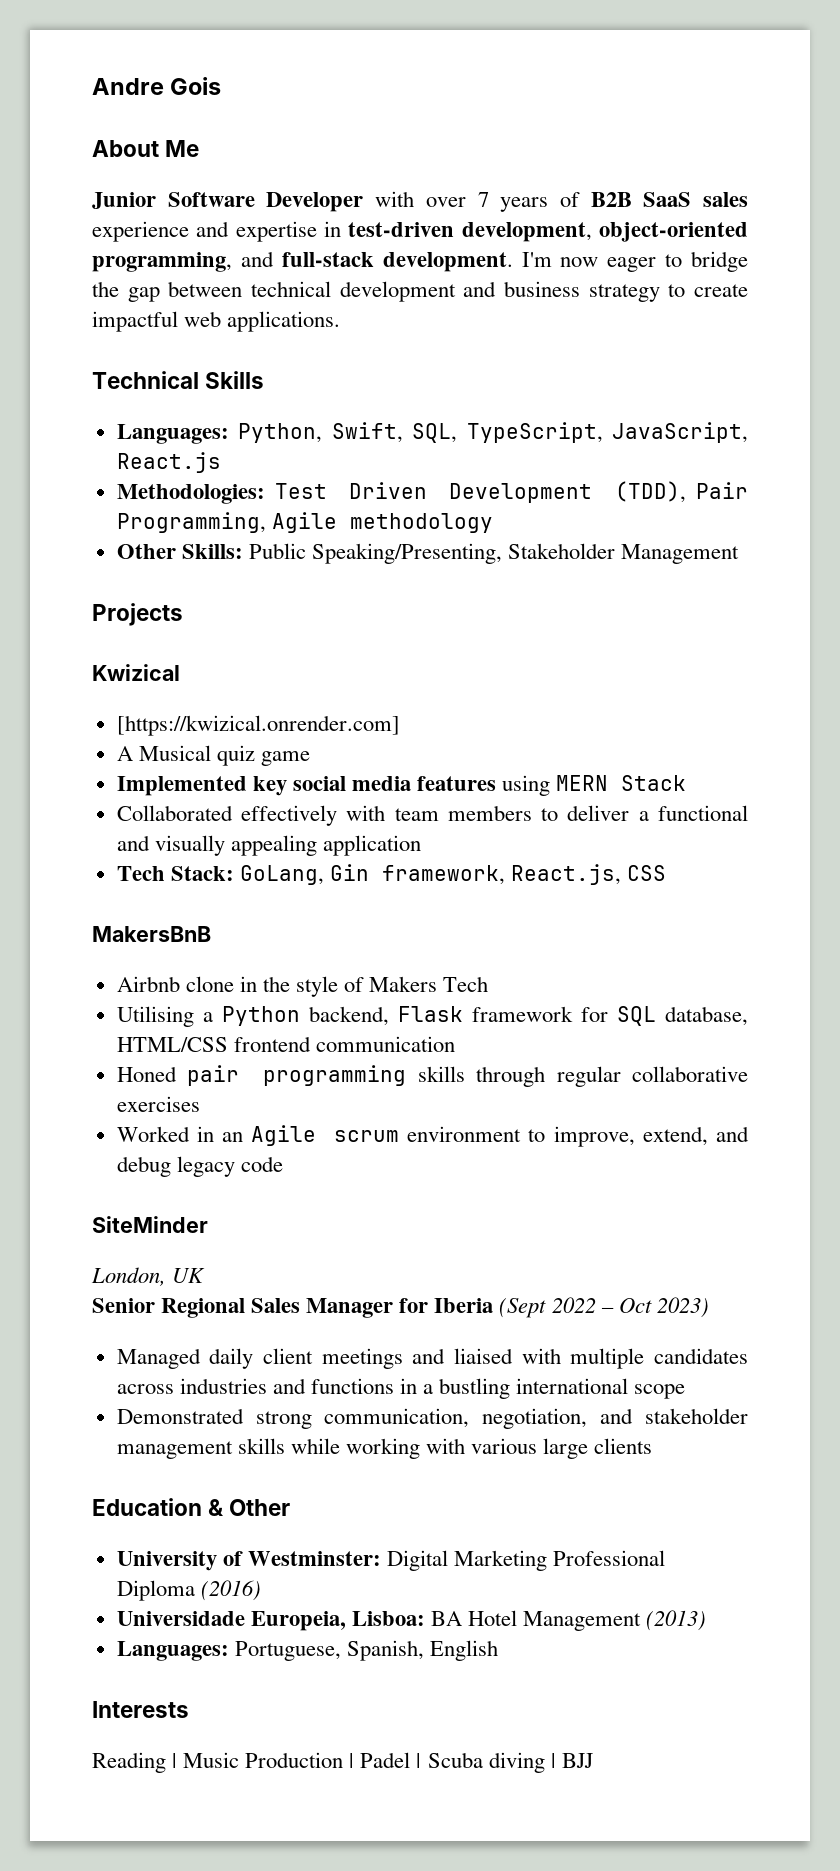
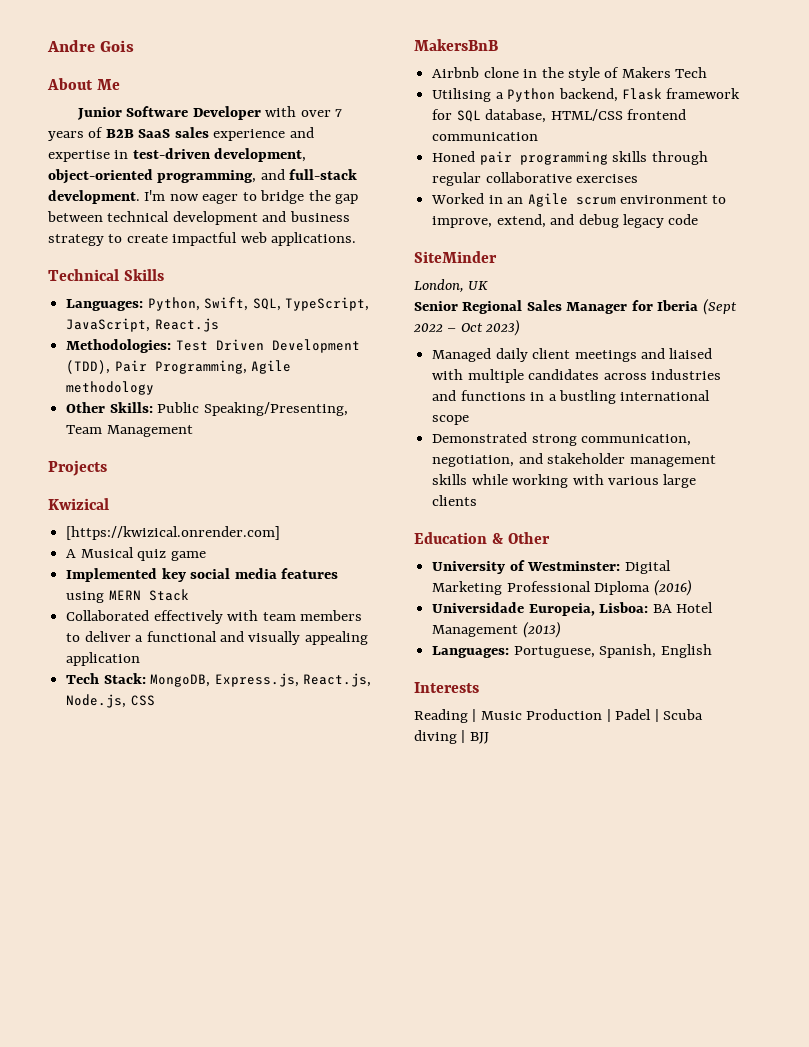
[508,543,616,559] Stakeholder -> [66,425,103,434] Team
[239,864,622,885] GoLang, Gin framework, React.js, -> [150,673,371,687] [66,694,127,708] MongoDB, Express.js, React.js, Node.js,

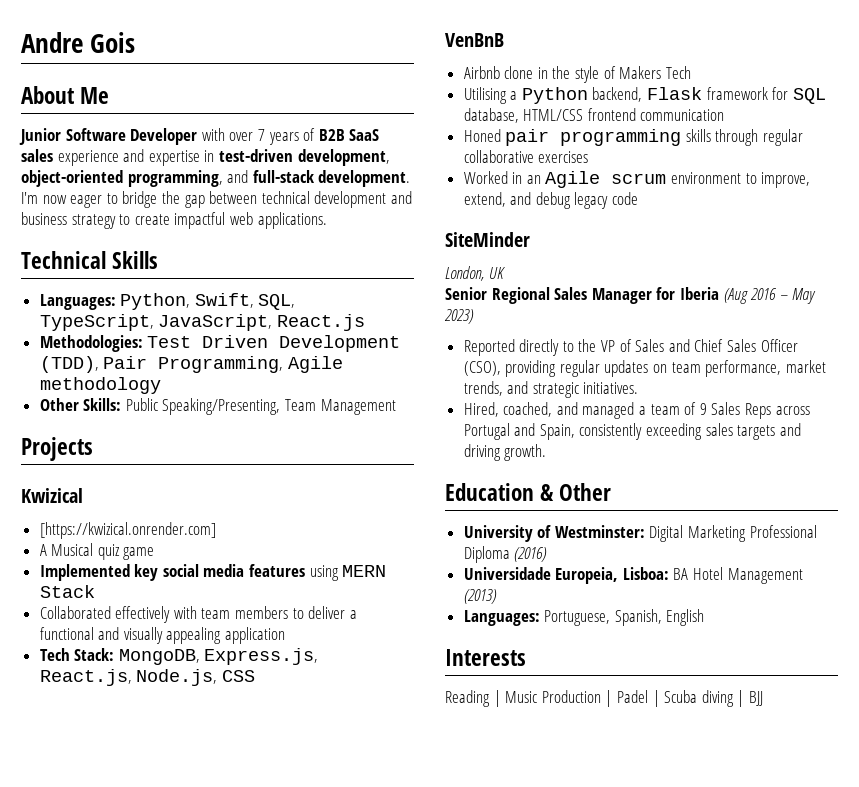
[414,39,498,51] MakersBnB -> [445,33,504,47] VenBnB
[702,298,737,315] [413,319,521,336] [432,348,713,362] [432,369,721,383] [432,390,711,404] [432,415,470,425] [432,432,692,446] [432,453,716,467] [432,474,697,488] [432,495,478,506] (Sept 2022 – Oct 2023) // Managed daily client meetings and liaised with multiple candidates across industries and functions in a bustling international scope // Demonstrated strong communication, negotiation, and stakeholder management skills while working with various large clients -> [723,288,817,304] [444,309,474,324] [463,339,798,356] [463,360,826,377] [463,381,639,398] [463,402,810,419] [463,423,801,440] [463,444,547,461] (Aug 2016 – May 2023) // Reported directly to the VP of Sales and Chief Sales Officer (CSO), providing regular updates on team performance, market trends, and strategic initiatives. // Hired, coached, and managed a team of 9 Sales Reps across Portugal and Spain, consistently exceeding sales targets and driving growth.

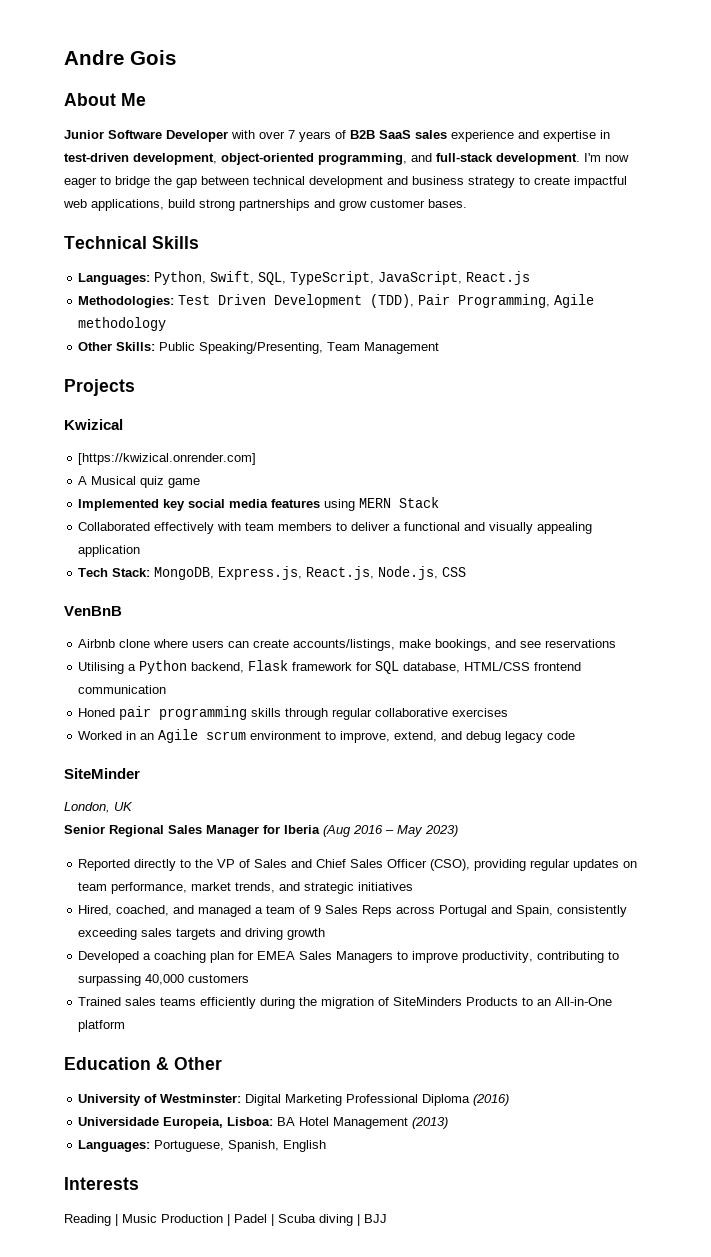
[257,212,327,229] applications. -> [91,199,467,211] applications, build strong partnerships and grow customer bases.
[537,66,691,83] in the style of Makers Tech -> [153,639,617,651] where users can create accounts/listings, make bookings, and see reservations
[583,382,639,394] initiatives. -> [358,882,414,891] initiatives
[504,444,547,461] growth. -> [287,928,326,940] [78,951,620,963] [78,974,250,986] [78,997,613,1009] [78,1020,126,1032] growth // Developed a coaching plan for EMEA Sales Managers to improve productivity, contributing to surpassing 40,000 customers // Trained sales teams efficiently during the migration of SiteMinders Products to an All-in-One platform

